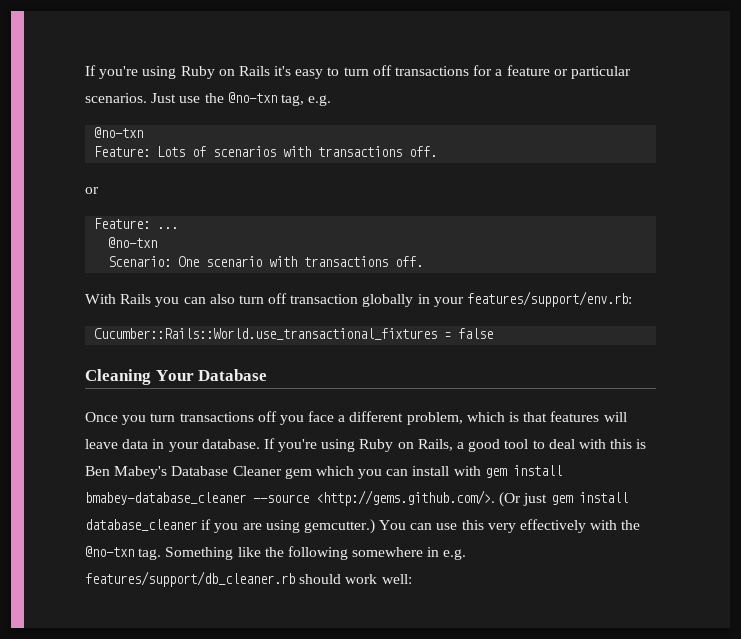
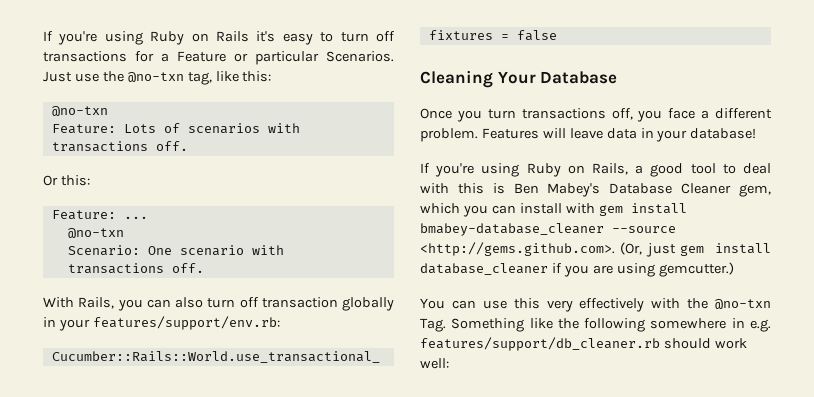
[506,65,550,76] feature -> [177,51,226,62] Feature
[85,93,147,103] scenarios. -> [326,51,394,62] Scenarios.
[308,95,332,106] e.g. -> [215,71,272,82] like this:
[85,187,99,194] or -> [43,175,90,186] Or this:
[120,294,152,304] Rails -> [78,297,115,309] Rails,
[257,411,277,422] off -> [611,108,633,120] off,
[406,411,600,425] problem, which is that features -> [420,128,539,142] problem. Features
[201,439,260,449] database. -> [690,128,757,139] database! //
[284,468,312,479] gem -> [739,184,771,197] gem,
[316,490,522,507] <http://gems.github.com/>. (Or -> [420,242,643,256] <http://gems.github.com>. (Or,
(375, 526) none -> (734, 269) //
[138,548,162,560] tag. -> [420,318,446,332] Tag.

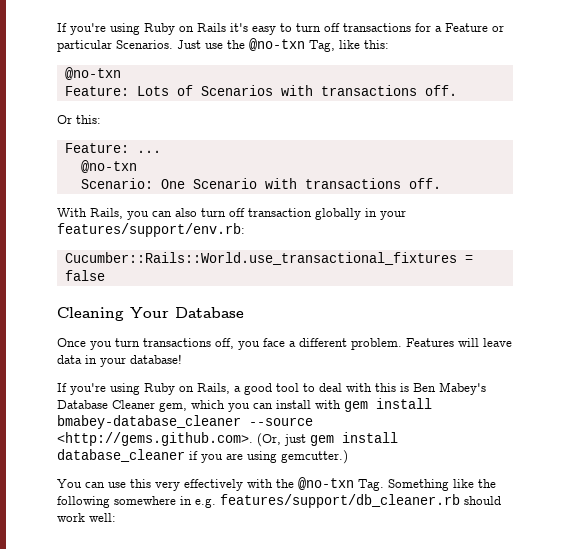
[187,72,212,85] tag, -> [309,40,335,52] Tag,
[187,123,260,134] scenarios -> [200,85,273,96] Scenarios
[179,245,244,256] scenario -> [192,178,257,189] Scenario

